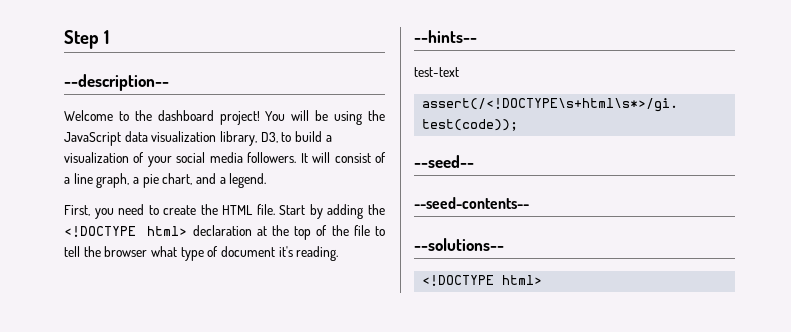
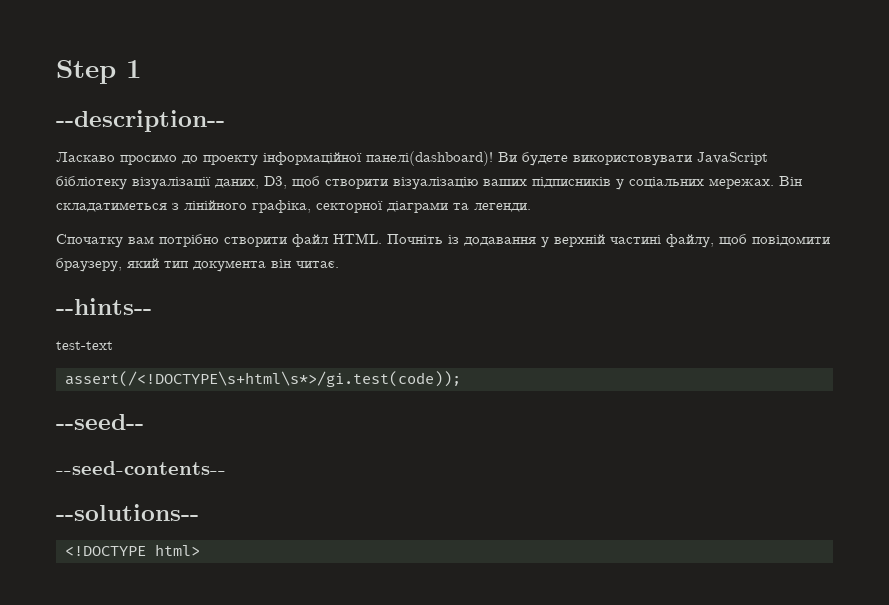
[64,110,385,125] [64,131,332,146] [64,152,387,167] [64,173,267,188] [64,204,385,219] [64,225,386,240] [64,246,339,261] Welcome to the dashboard project! You will be using the JavaScript data visualization library, D3, to build a visualization of your social media followers. It will consist of a line graph, a pie chart, and a legend. // First, you need to create the HTML file. Start by adding the <!DOCTYPE html> declaration at the top of the file to tell the browser what type of document it's reading. -> [56,151,768,166] [56,176,802,190] [56,200,531,213] [56,233,830,248] [56,258,339,272] Ласкаво просимо до проекту інформаційної панелі(dashboard)! Ви будете використовувати JavaScript бібліотеку візуалізації даних, D3, щоб створити візуалізацію ваших підписників у соціальних мережах. Він складатиметься з лінійного графіка, секторної діаграми та легенди. // Спочатку вам потрібно створити файл HTML. Почніть із додавання у верхній частині файлу, щоб повідомити браузеру, який тип документа він читає.

